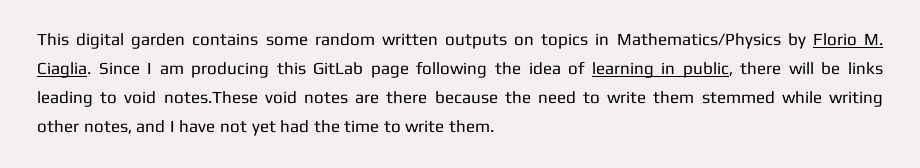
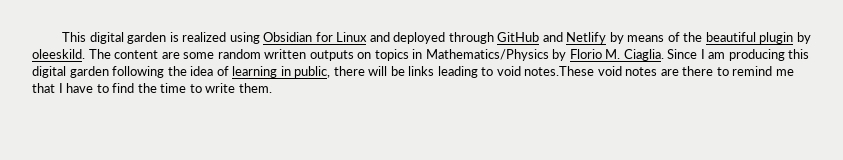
[192,33,259,46] contains -> [169,32,811,44] [32,49,180,59] is realized using Obsidian for Linux and deployed through GitHub and Netlify by means of the beautiful plugin by oleeskild. The content are
[313,62,409,78] GitLab page -> [32,66,109,78] digital garden
[434,91,883,107] [37,120,310,136] because the need to write them stemmed while writing other notes, and I have not yet had -> [716,66,794,76] [32,83,135,93] to remind me that I have to find

